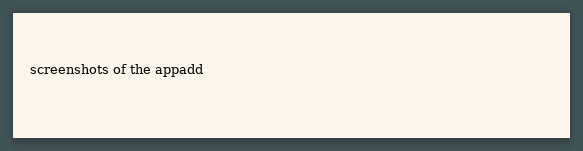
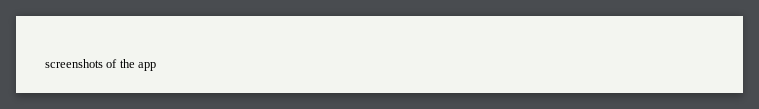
[155,64,203,77] appadd -> [138,62,157,71] app

